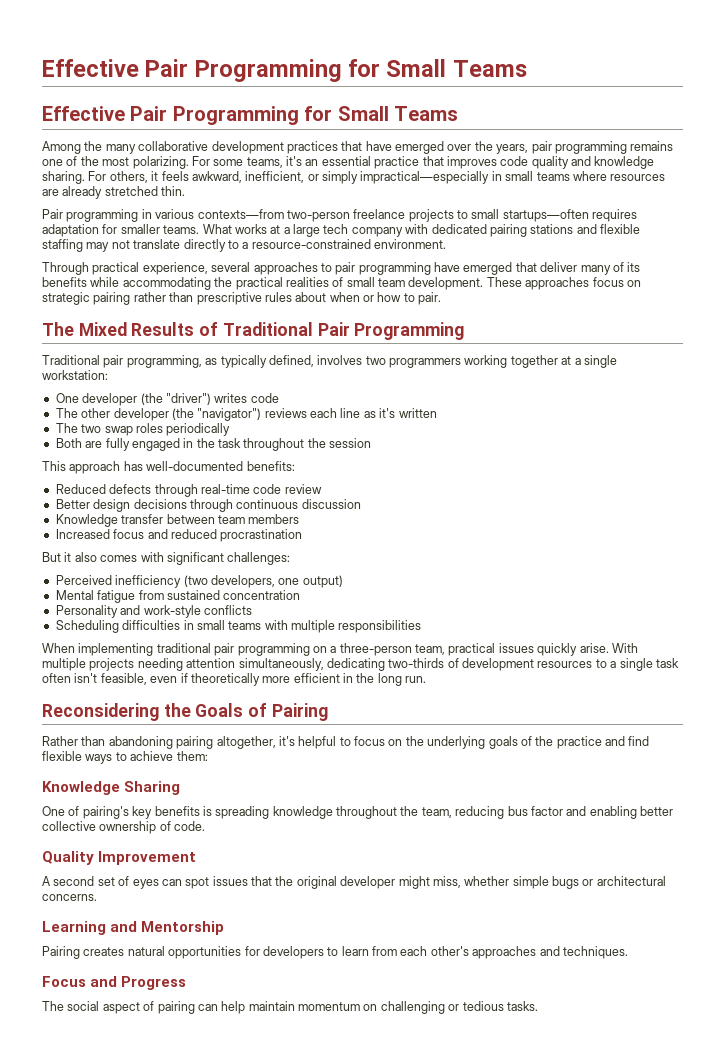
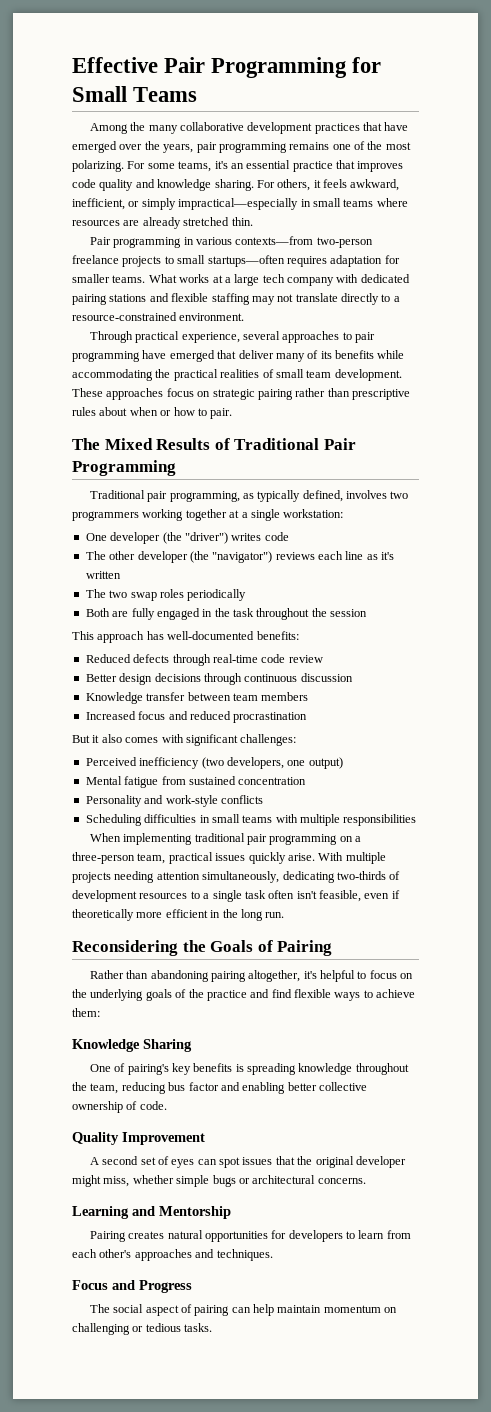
[42,59,527,82] [42,106,458,125] Effective Pair Programming for Small Teams // Effective Pair Programming for Small Teams -> [72,57,382,78] [72,86,198,102] Effective Pair Programming for Small Teams

